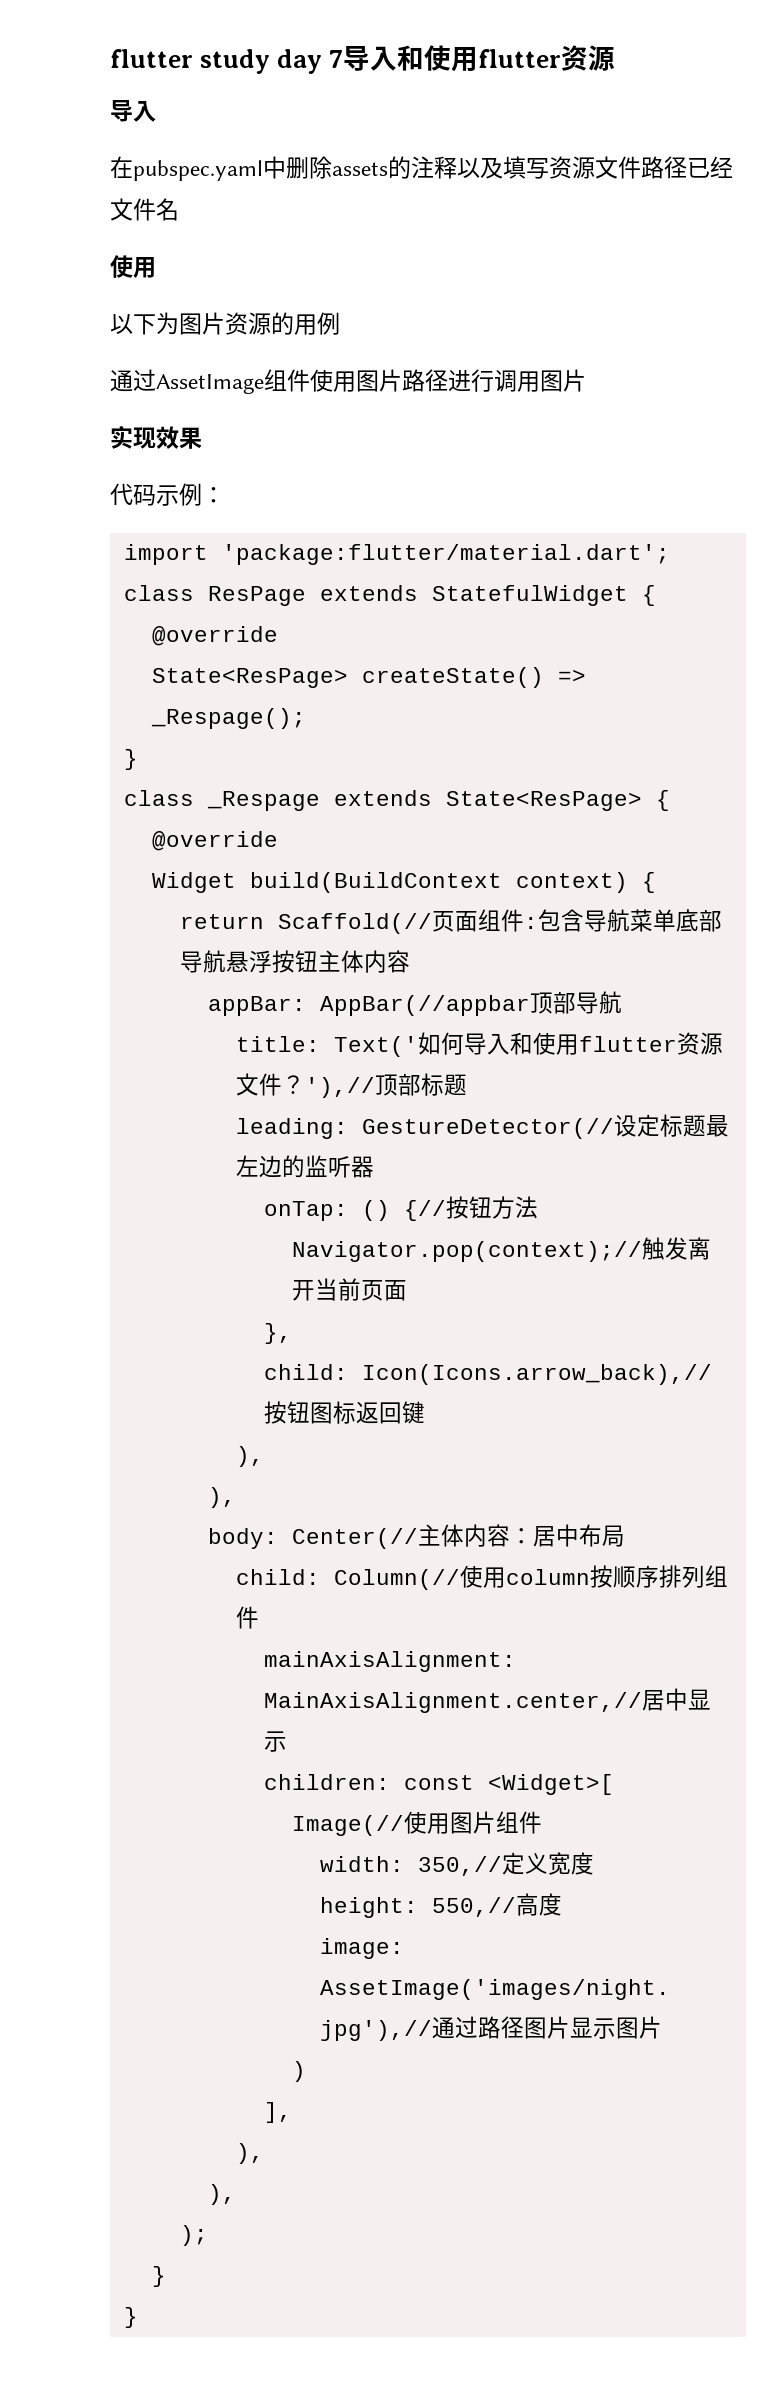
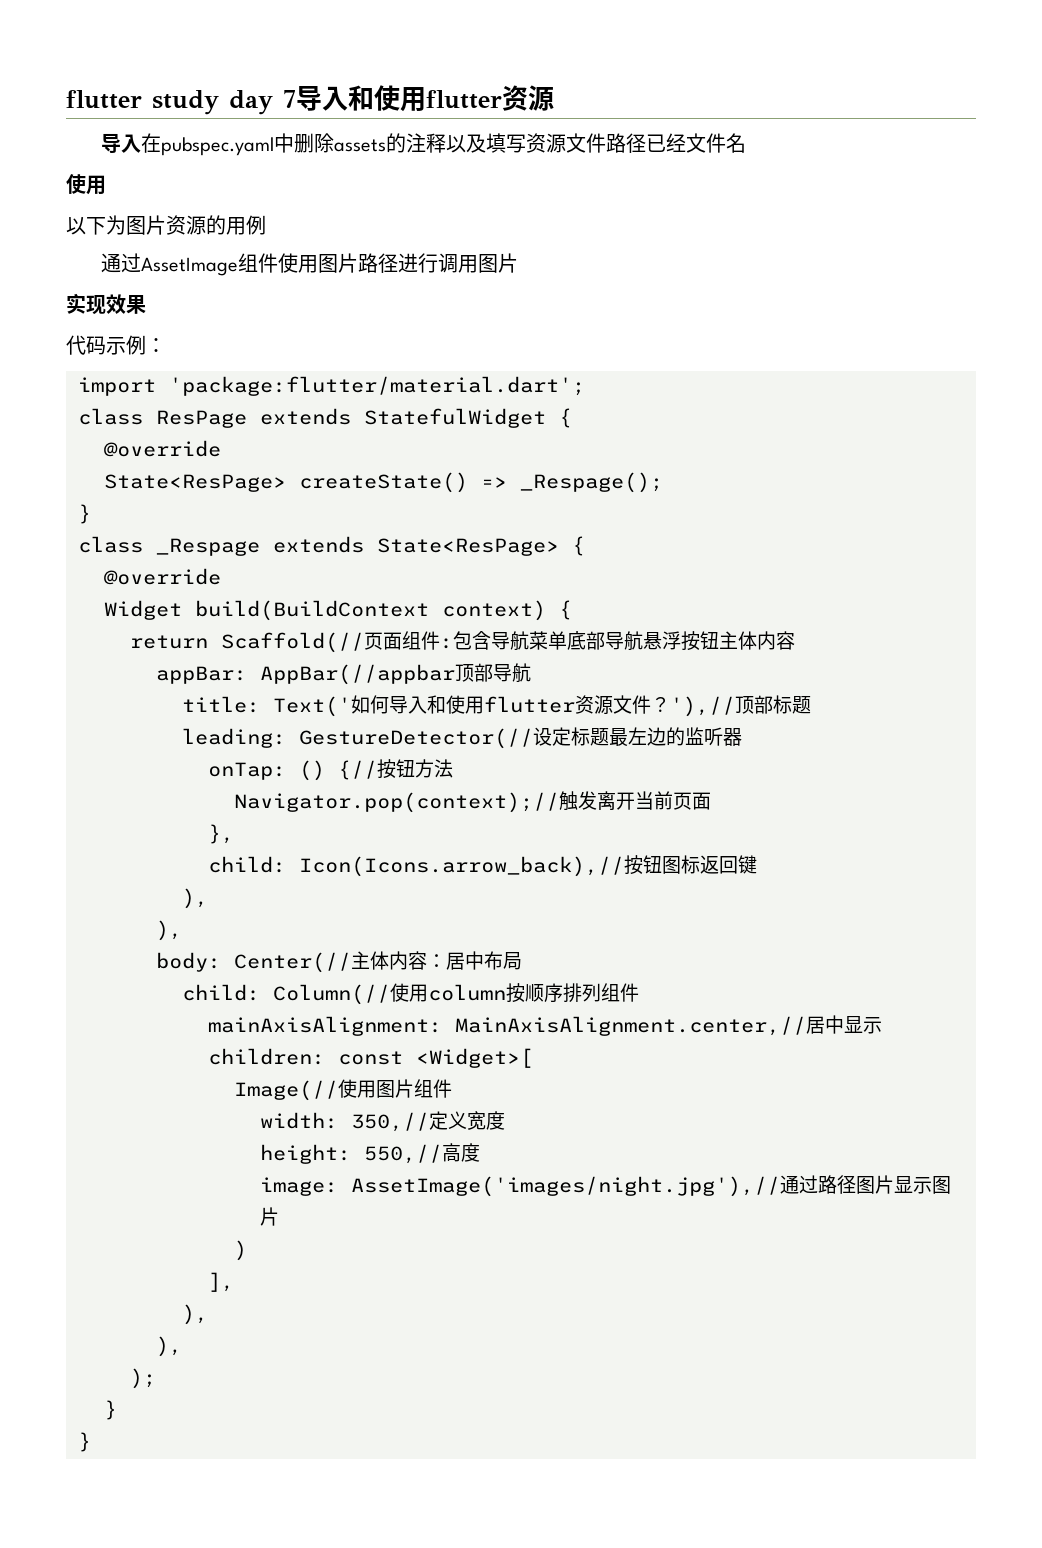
(156, 111) // -> (141, 143) none

